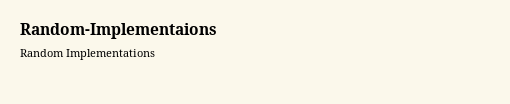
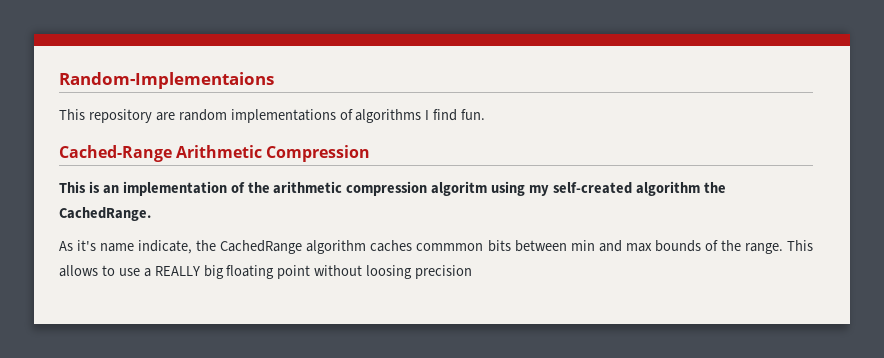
[20,49,155,60] Random Implementations -> [59,109,486,123] [59,145,371,162] [59,181,726,196] [59,207,151,221] [59,240,813,254] [59,265,473,279] This repository are random implementations of algorithms I find fun. // Cached-Range Arithmetic Compression // This is an implementation of the arithmetic compression algoritm using my self-created algorithm the CachedRange. // As it's name indicate, the CachedRange algorithm caches commmon bits between min and max bounds of the range. This allows to use a REALLY big floating point without loosing precision

